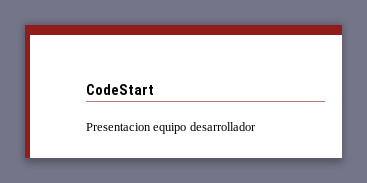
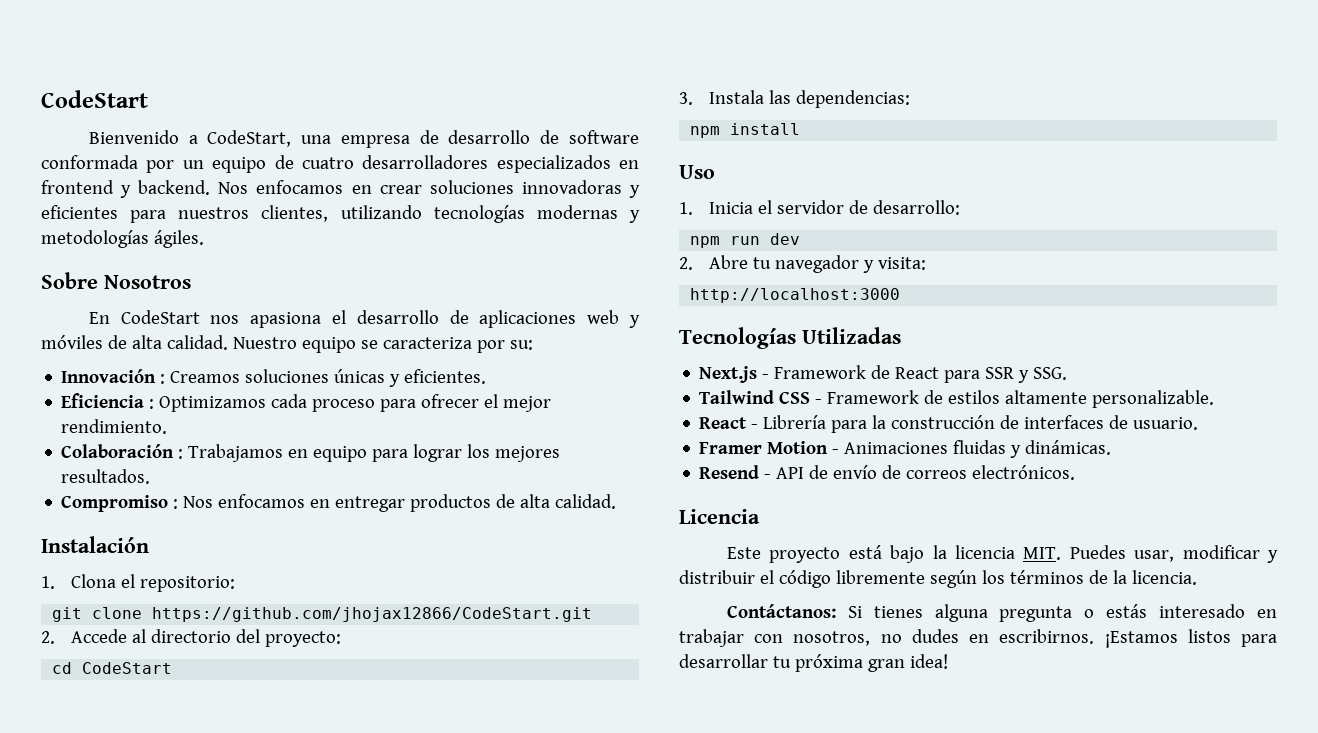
[86,84,154,95] [86,122,256,134] CodeStart // Presentacion equipo desarrollador -> [41,90,148,108] [88,130,639,148] [41,155,639,173] [41,180,640,198] [41,205,640,223] [41,230,204,248] [41,272,191,289] [88,310,641,328] [41,335,533,353] [61,369,487,387] [61,393,552,412] [61,419,168,434] [61,444,561,462] [61,469,151,484] [61,494,617,512] [41,536,149,553] [41,574,235,592] [52,607,593,622] [41,629,341,647] [52,662,173,674] [679,90,910,108] [690,123,801,138] [679,165,715,179] [679,200,960,215] [690,233,801,248] [679,255,926,273] [690,288,901,303] [679,327,901,349] [699,365,1068,383] [699,390,1215,408] [699,415,1199,433] [699,440,1112,458] [699,465,1076,480] [679,509,760,524] [726,545,1278,563] [679,570,1197,588] [726,604,1277,622] [679,629,1277,648] [679,654,948,672] CodeStart // Bienvenido a CodeStart, una empresa de desarrollo de software conformada por un equipo de cuatro desarrolladores especializados en frontend y backend. Nos enfocamos en crear soluciones innovadoras y eficientes para nuestros clientes, utilizando tecnologías modernas y metodologías ágiles. // Sobre Nosotros // En CodeStart nos apasiona el desarrollo de aplicaciones web y móviles de alta calidad. Nuestro equipo se caracteriza por su: // Innovación : Creamos soluciones únicas y eficientes. // Eficiencia : Optimizamos cada proceso para ofrecer el mejor rendimiento. // Colaboración : Trabajamos en equipo para lograr los mejores resultados. // Compromiso : Nos enfocamos en entregar productos de alta calidad. // Instalación // 1. Clona el repositorio: // git clone https://github.com/jhojax12866/CodeStart.git // 2. Accede al directorio del proyecto: // cd CodeStart // 3. Instala las dependencias: // npm install // Uso // 1. Inicia el servidor de desarrollo: // npm run dev // 2. Abre tu navegador y visita: // http://localhost:3000 // Tecnologías Utilizadas // Next.js - Framework de React para SSR y SSG. // Tailwind CSS - Framework de estilos altamente personalizable. // React - Librería para la construcción de interfaces de usuario. // Framer Motion - Animaciones fluidas y dinámicas. // Resend - API de envío de correos electrónicos. // Licencia // Este proyecto está bajo la licencia MIT. Puedes usar, modificar y distribuir el código libremente según los términos de la licencia. // Contáctanos: Si tienes alguna pregunta o estás interesado en trabajar con nosotros, no dudes en escribirnos. ¡Estamos listos para desarrollar tu próxima gran idea!

